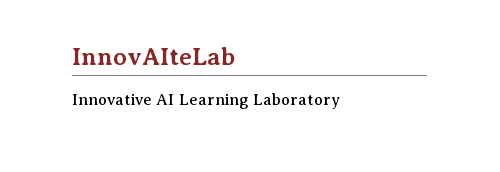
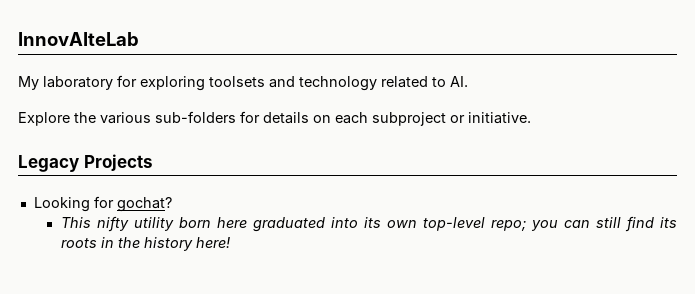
[72,93,340,109] Innovative AI Learning Laboratory -> [18,75,468,91] [18,111,531,126] [18,154,153,172] [33,196,172,212] [60,216,678,232] [60,237,230,251] My laboratory for exploring toolsets and technology related to AI. // Explore the various sub-folders for details on each subproject or initiative. // Legacy Projects // Looking for gochat? // This nifty utility born here graduated into its own top-level repo; you can still find its roots in the history here!

